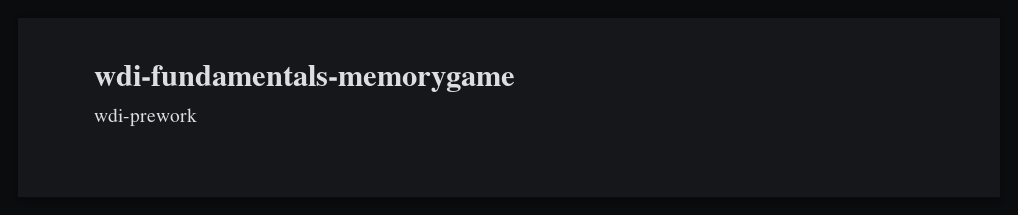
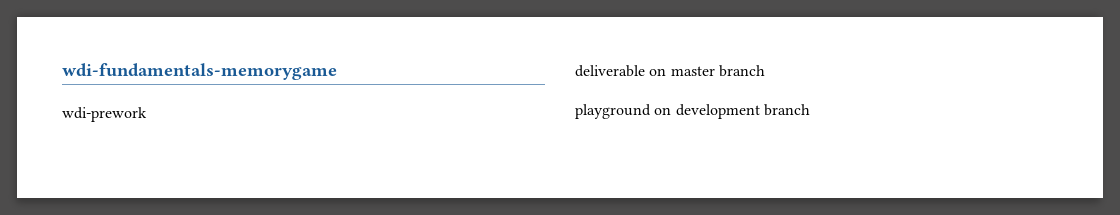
(197, 117) none -> [575,65,765,77] [575,104,810,119] // deliverable on master branch // playground on development branch

